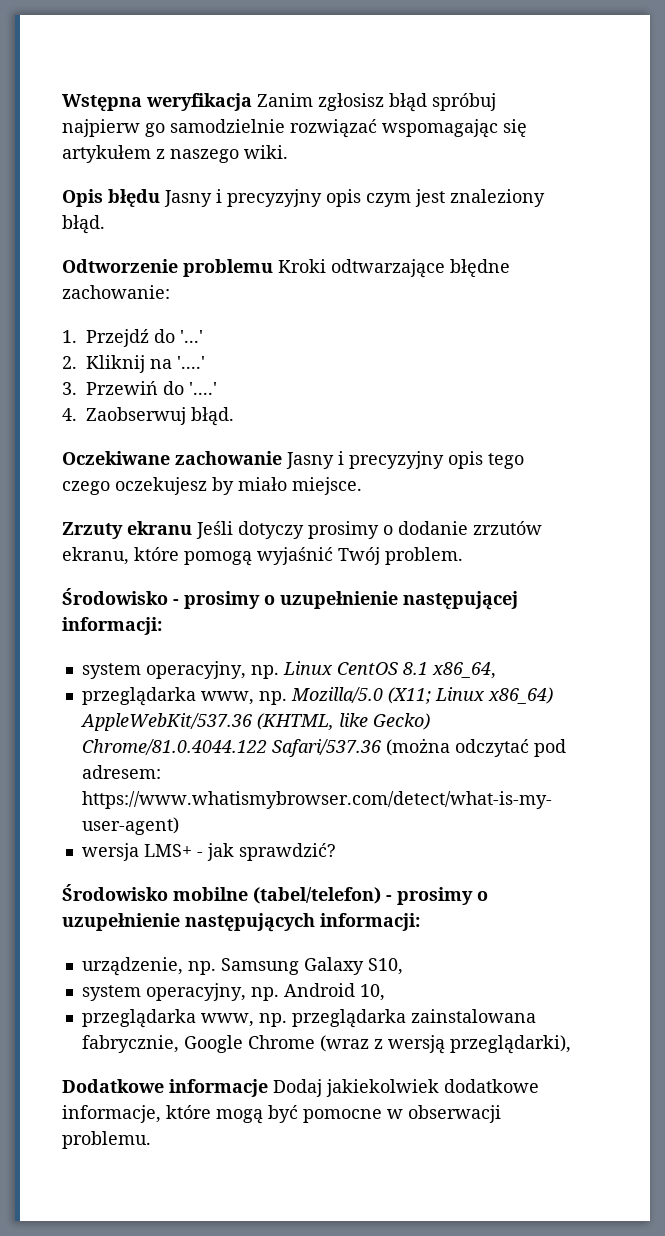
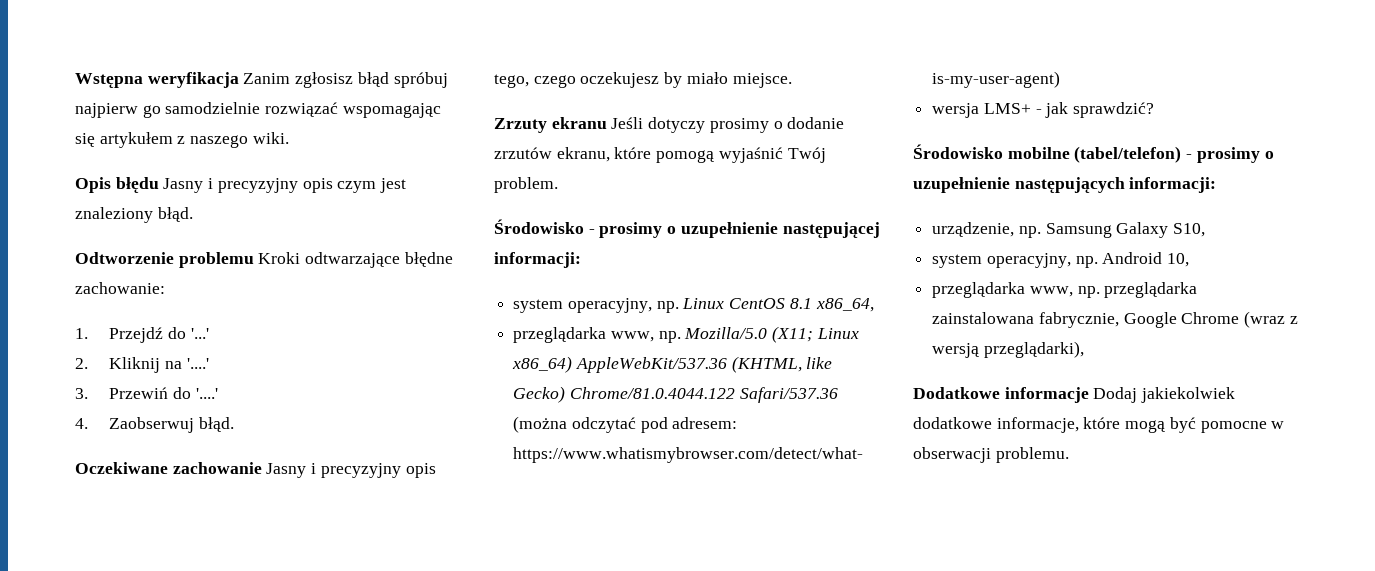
[488,453,524,469] tego -> [494,74,529,88] tego,

